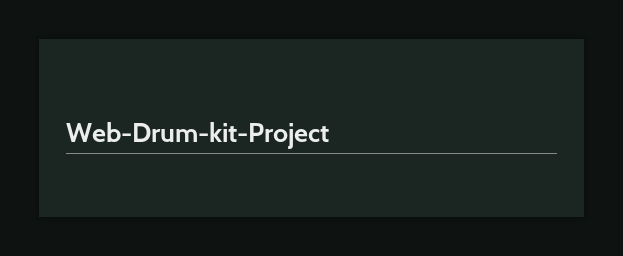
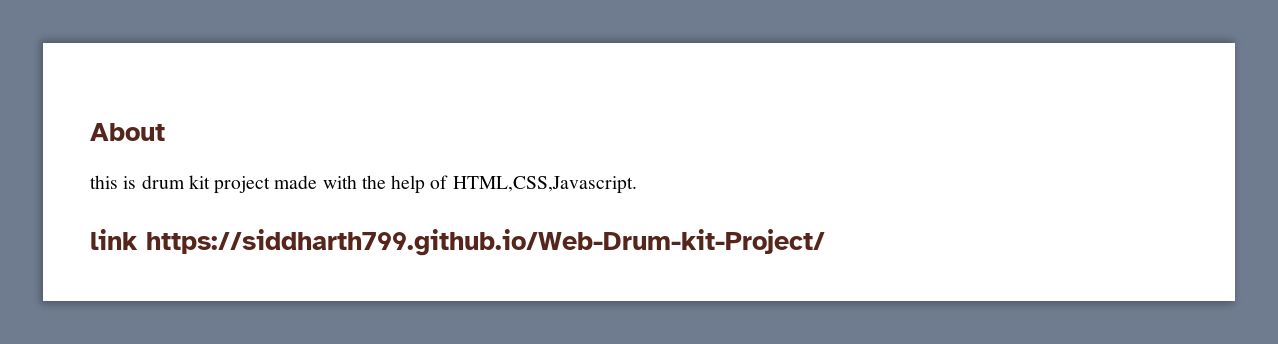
[66,122,329,149] Web-Drum-kit-Project -> [90,123,165,141] [90,175,637,194] [90,229,825,256] About // this is drum kit project made with the help of HTML,CSS,Javascript. // link https://siddharth799.github.io/Web-Drum-kit-Project/

